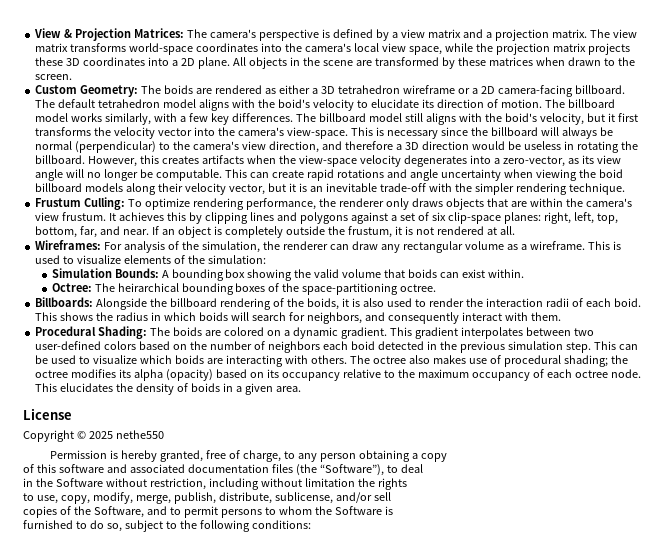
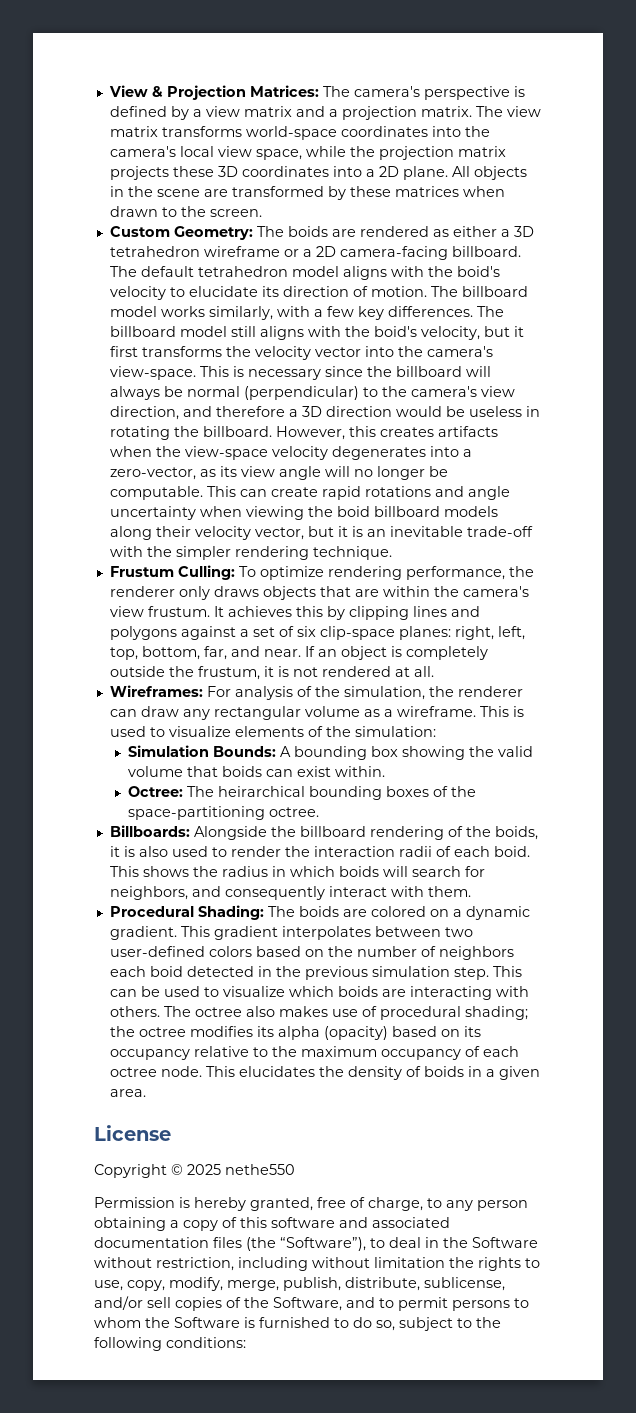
(447, 457) // -> (218, 1225) none
(423, 468) // -> (421, 1242) none
(407, 484) // -> (521, 1264) none
(391, 496) // -> (171, 1302) none
(393, 510) // -> (255, 1322) none

